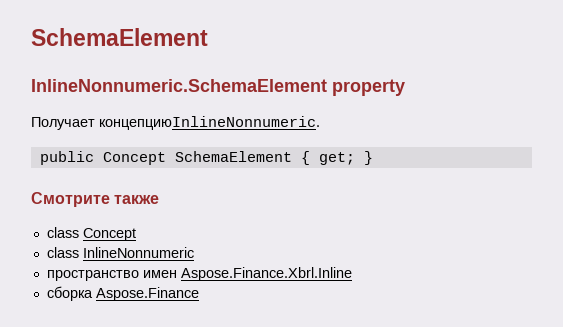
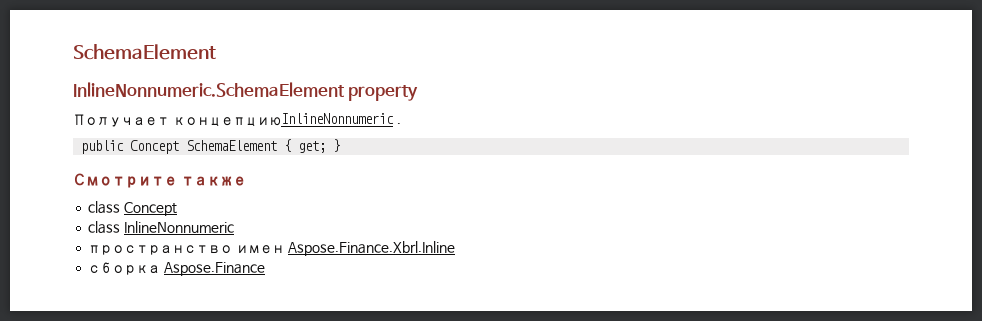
[99,116,320,130] концепциюInlineNonnumeric. -> [172,113,401,127] концепциюInlineNonnumeric .

